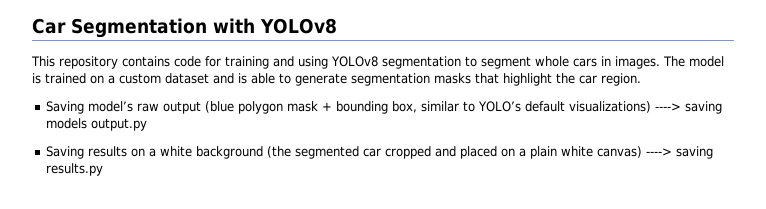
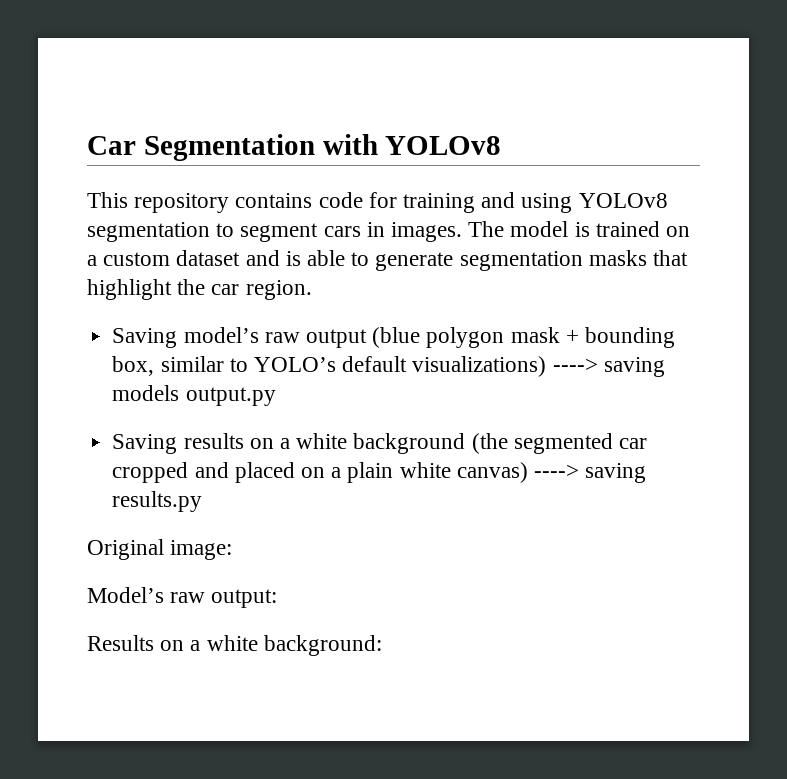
[535,56,569,67] whole -> (319, 232) none
(104, 169) none -> [87,539,233,560] [87,587,278,608] [87,635,382,656] // Original image: // Model’s raw output: // Results on a white background:

